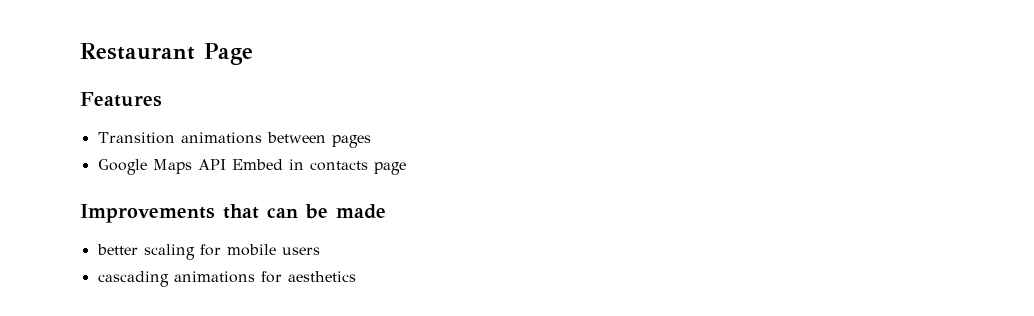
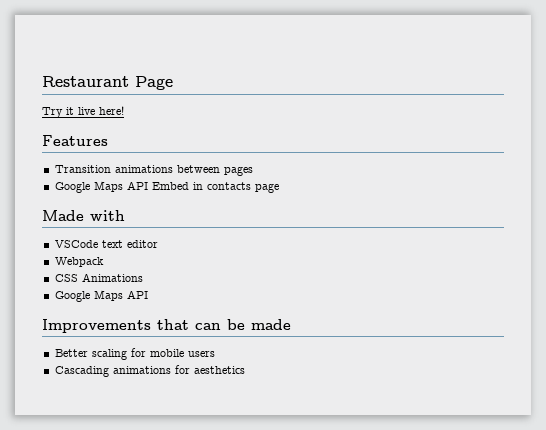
(253, 54) none -> [42,106,124,118] // Try it live here!
(406, 168) none -> [42,210,125,221] [54,240,158,248] [54,257,104,267] [54,273,143,282] [54,290,148,302] // Made with // VSCode text editor // Webpack // CSS Animations // Google Maps API
[96,244,138,255] better -> [54,349,88,357] Better
[97,271,169,287] cascading -> [54,366,109,377] Cascading

